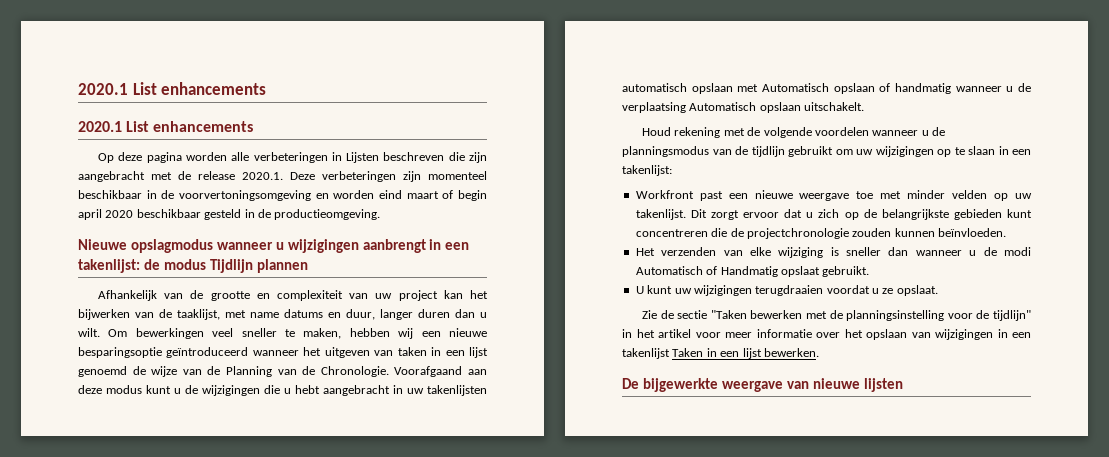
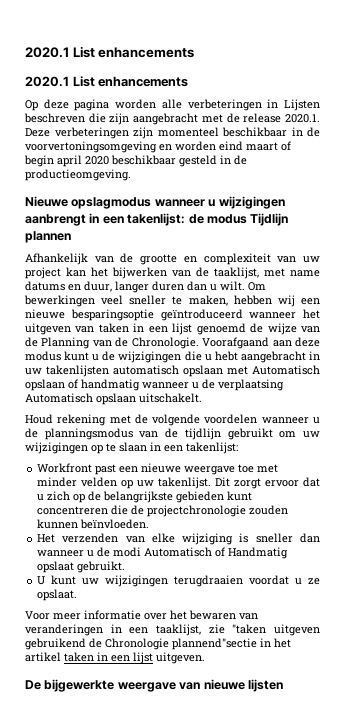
[642,310,1031,321] [622,329,1031,340] [622,348,819,359] Zie de sectie "Taken bewerken met de planningsinstelling voor de tijdlijn" in het artikel voor meer informatie over het opslaan van wijzigingen in een takenlijst Taken in een lijst bewerken. -> [25,610,258,620] [25,624,320,636] [25,638,291,650] [25,652,205,664] Voor meer informatie over het bewaren van veranderingen in een taaklijst, zie "taken uitgeven gebruikend de Chronologie plannend"sectie in het artikel taken in een lijst uitgeven.

